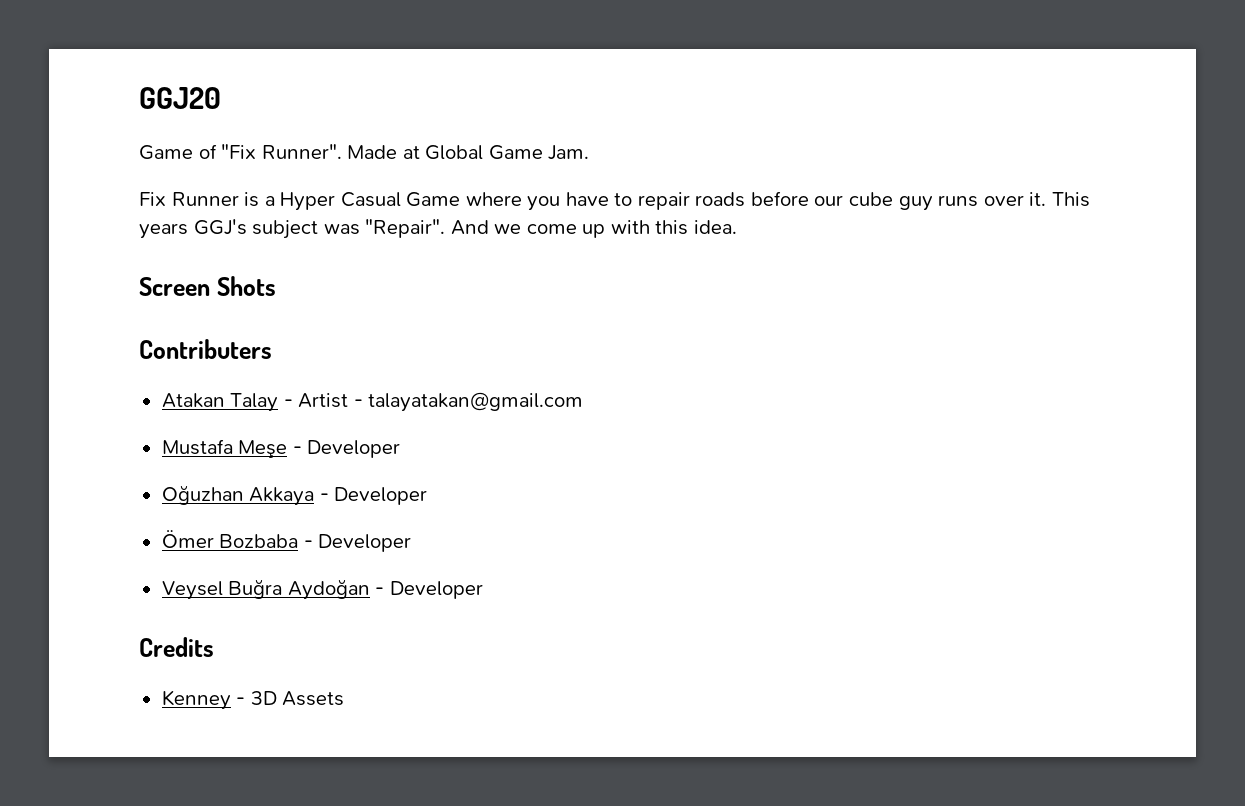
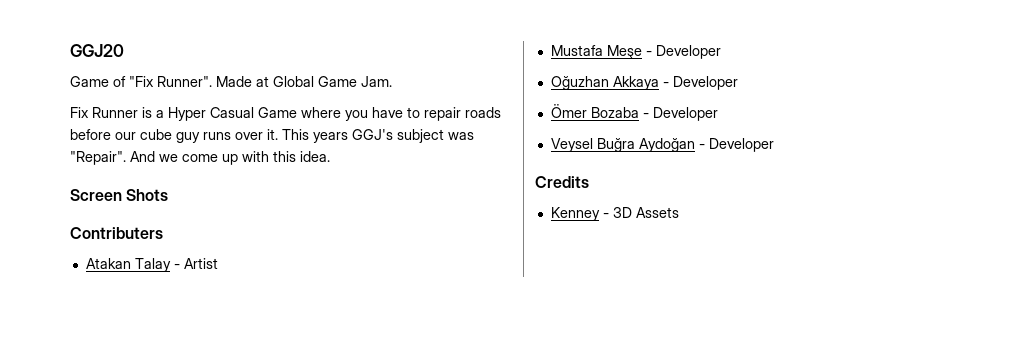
[353,392,584,412] - talayatakan@gmail.com -> (218, 263) none
[219,534,299,548] Bozbaba -> [590,107,639,118] Bozaba

